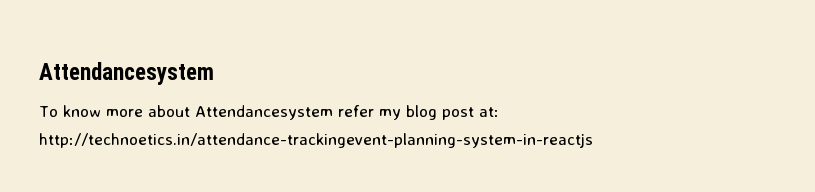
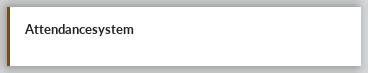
[39,62,214,85] [39,105,499,120] [39,133,593,148] Attendancesystem // To know more about Attendancesystem refer my blog post at: // http://technoetics.in/attendance-trackingevent-planning-system-in-reactjs -> [24,24,134,36] Attendancesystem

